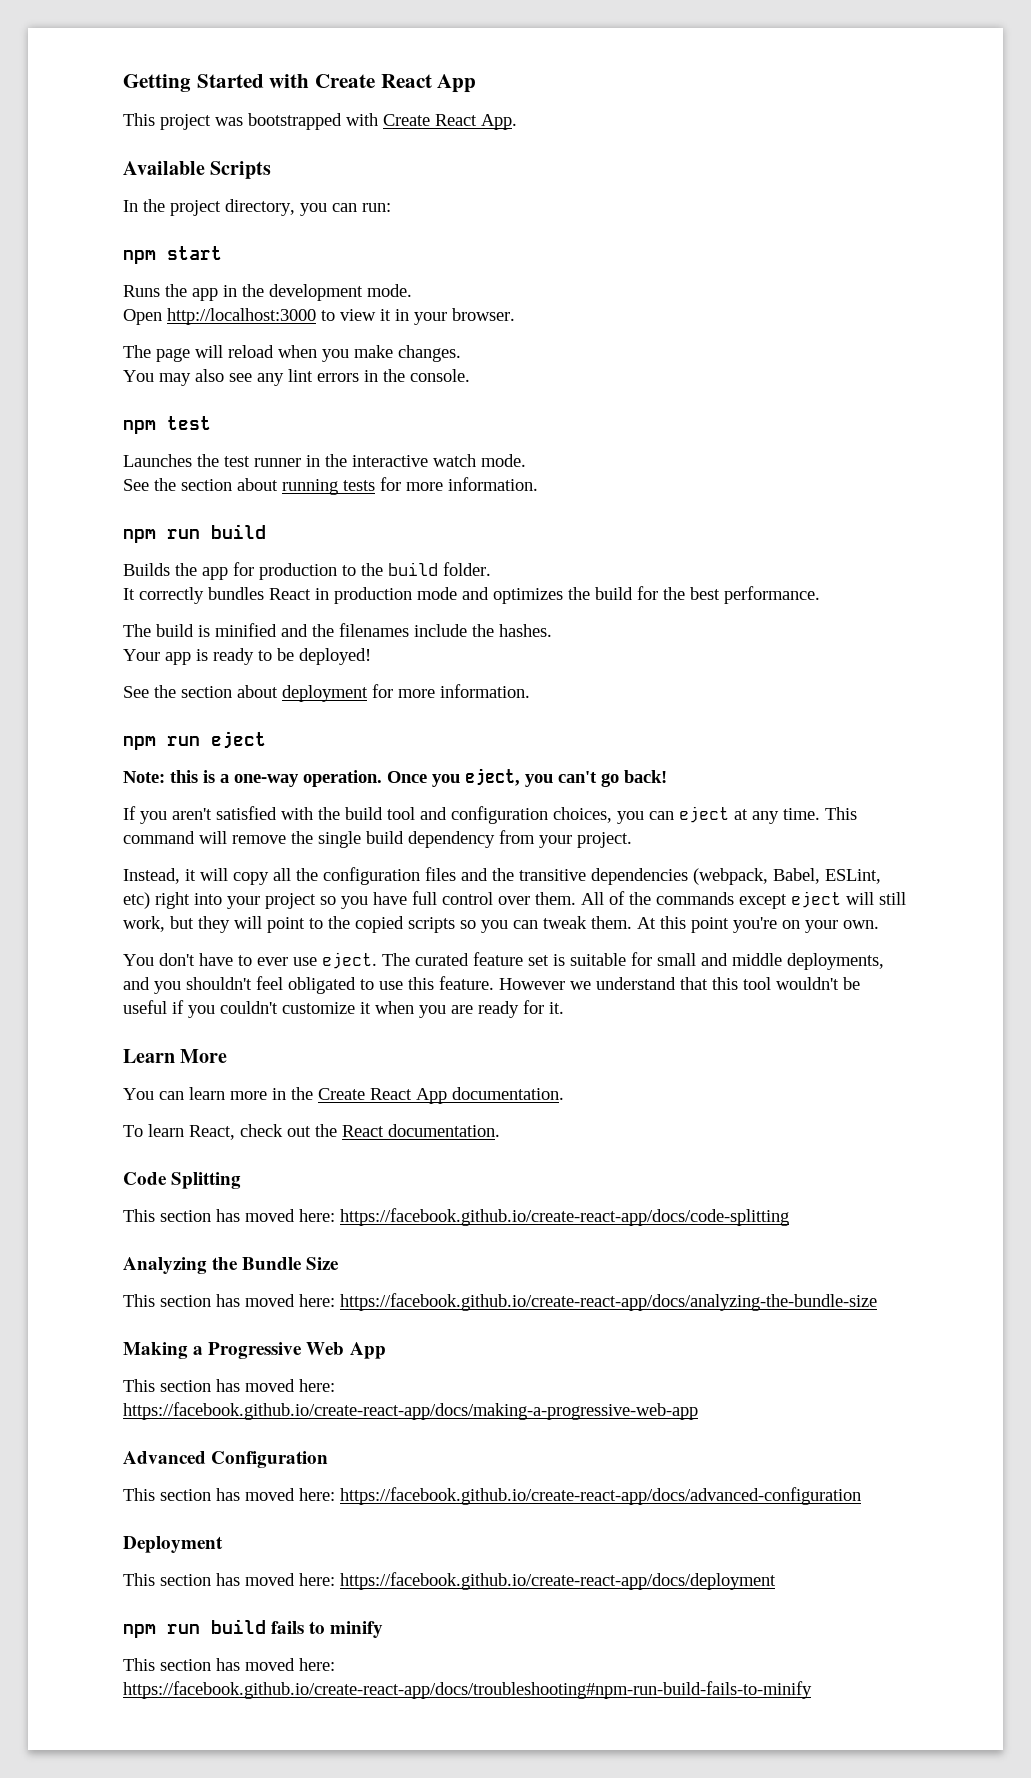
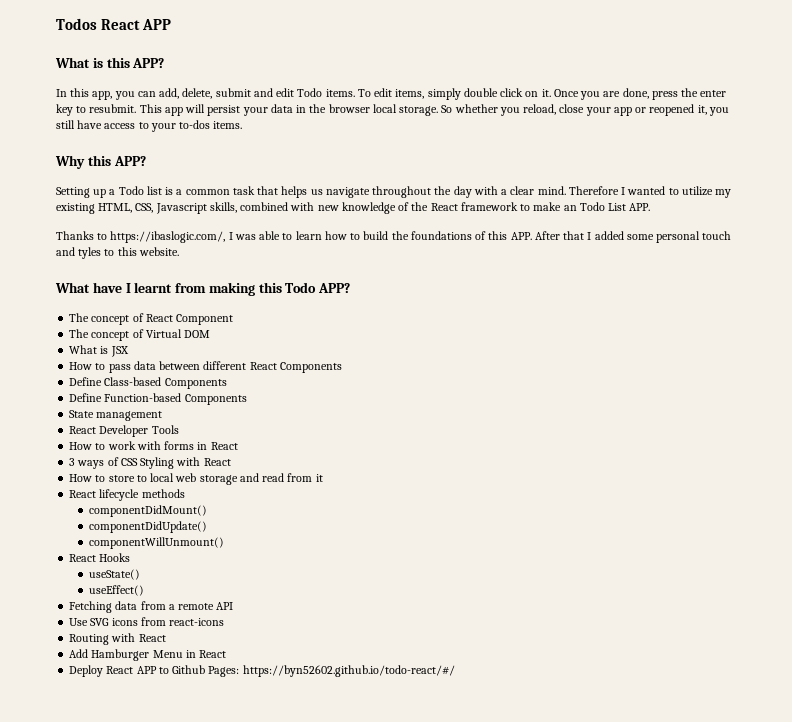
[123,74,477,93] [123,113,517,130] [123,161,272,179] [123,199,391,216] [123,246,222,264] [123,284,412,301] [123,308,515,325] [123,345,461,362] [123,369,470,386] [123,416,211,434] [123,454,526,467] [123,477,538,495] [123,524,266,543] [123,562,491,580] [123,586,820,604] [123,623,552,637] [123,648,371,665] [123,684,530,702] [123,731,266,750] [123,768,667,787] [123,806,857,824] [123,830,632,848] [123,867,881,885] [123,891,906,909] [123,916,879,933] [123,952,884,970] [123,976,860,994] [123,1000,564,1018] [123,1049,228,1063] [123,1087,564,1104] [123,1124,500,1140] [123,1172,242,1189] [123,1208,789,1226] [123,1257,340,1274] [123,1293,877,1311] [123,1342,386,1359] [123,1379,335,1392] [123,1402,698,1420] [123,1451,329,1468] [123,1487,861,1505] [123,1536,223,1553] [123,1572,776,1590] [123,1619,384,1638] [123,1658,335,1671] [123,1681,812,1699] Getting Started with Create React App // This project was bootstrapped with Create React App. // Available Scripts // In the project directory, you can run: // npm start // Runs the app in the development mode. // Open http://localhost:3000 to view it in your browser. // The page will reload when you make changes. // You may also see any lint errors in the console. // npm test // Launches the test runner in the interactive watch mode. // See the section about running tests for more information. // npm run build // Builds the app for production to the build folder. // It correctly bundles React in production mode and optimizes the build for the best performance. // The build is minified and the filenames include the hashes. // Your app is ready to be deployed! // See the section about deployment for more information. // npm run eject // Note: this is a one-way operation. Once you eject, you can't go back! // If you aren't satisfied with the build tool and configuration choices, you can eject at any time. This command will remove the single build dependency from your project. // Instead, it will copy all the configuration files and the transitive dependencies (webpack, Babel, ESLint, etc) right into your project so you have full control over them. All of the commands except eject will still work, but they will point to the copied scripts so you can tweak them. At this point you're on your own. // You don't have to ever use eject. The curated feature set is suitable for small and middle deployments, and you shouldn't feel obligated to use this feature. However we understand that this tool wouldn't be useful if you couldn't customize it when you are ready for it. // Learn More // You can learn more in the Create React App documentation. // To learn React, check out the React documentation. // Code Splitting // This section has moved here: https://facebook.github.io/create-react-app/docs/code-splitting // Analyzing the Bundle Size // This section has moved here: https://facebook.github.io/create-react-app/docs/analyzing-the-bundle-size // Making a Progressive Web App // This section has moved here: https://facebook.github.io/create-react-app/docs/making-a-progressive-web-app // Advanced Configuration // This section has moved here: https://facebook.github.io/create-react-app/docs/advanced-configuration // Deployment // This section has moved here: https://facebook.github.io/create-react-app/docs/deployment // npm run build fails to minify // This section has moved here: https://facebook.github.io/create-react-app/docs/troubleshooting#npm-run-build-fails-to-minify -> [56,18,172,30] [55,57,165,68] [56,88,727,100] [56,104,729,116] [56,120,243,132] [55,155,146,169] [56,186,732,198] [56,202,651,214] [56,231,732,243] [56,247,179,259] [55,282,351,296] [69,313,234,325] [69,329,211,341] [69,345,129,357] [69,361,342,373] [69,377,227,389] [69,393,247,405] [69,410,163,421] [69,425,179,437] [69,441,238,450] [69,457,231,469] [69,473,323,485] [69,489,185,501] [88,505,207,517] [88,521,207,533] [88,537,224,549] [69,553,131,562] [88,569,140,580] [88,585,144,596] [69,601,234,613] [69,617,225,626] [69,633,166,645] [69,649,227,661] [69,665,455,677] Todos React APP // What is this APP? // In this app, you can add, delete, submit and edit Todo items. To edit items, simply double click on it. Once you are done, press the enter key to resubmit. This app will persist your data in the browser local storage. So whether you reload, close your app or reopened it, you still have access to your to-dos items. // Why this APP? // Setting up a Todo list is a common task that helps us navigate throughout the day with a clear mind. Therefore I wanted to utilize my existing HTML, CSS, Javascript skills, combined with new knowledge of the React framework to make an Todo List APP. // Thanks to https://ibaslogic.com/, I was able to learn how to build the foundations of this APP. After that I added some personal touch and tyles to this website. // What have I learnt from making this Todo APP? // The concept of React Component // The concept of Virtual DOM // What is JSX // How to pass data between different React Components // Define Class-based Components // Define Function-based Components // State management // React Developer Tools // How to work with forms in React // 3 ways of CSS Styling with React // How to store to local web storage and read from it // React lifecycle methods // componentDidMount() // componentDidUpdate() // componentWillUnmount() // React Hooks // useState() // useEffect() // Fetching data from a remote API // Use SVG icons from react-icons // Routing with React // Add Hamburger Menu in React // Deploy React APP to Github Pages: https://byn52602.github.io/todo-react/#/

